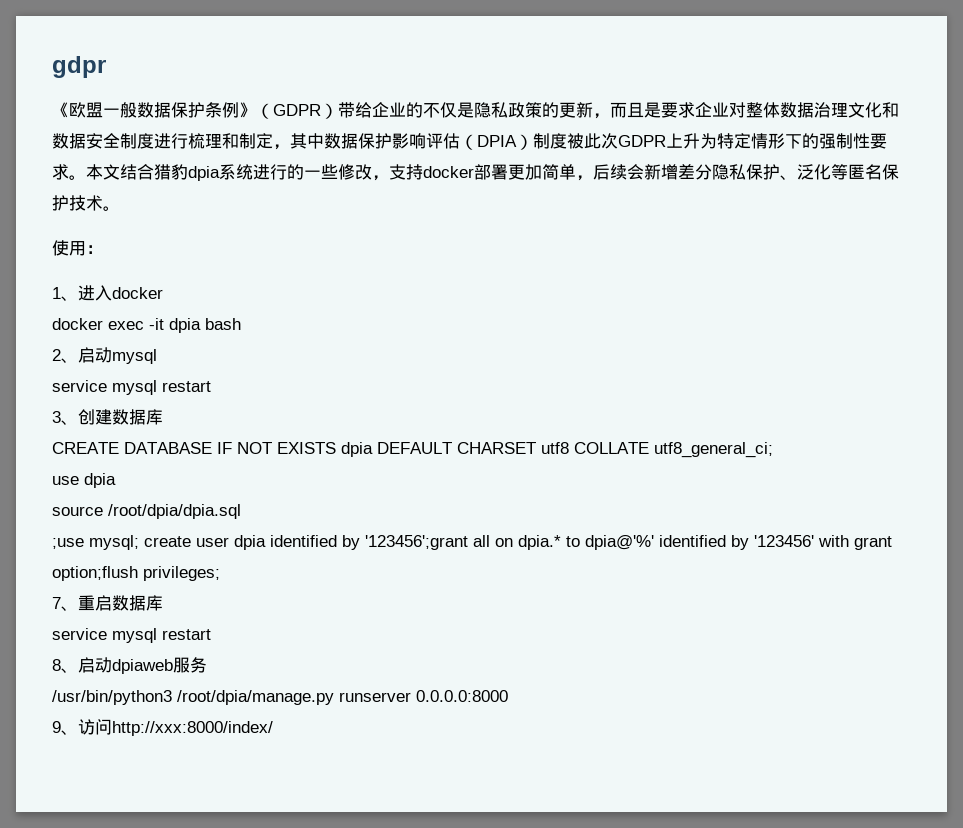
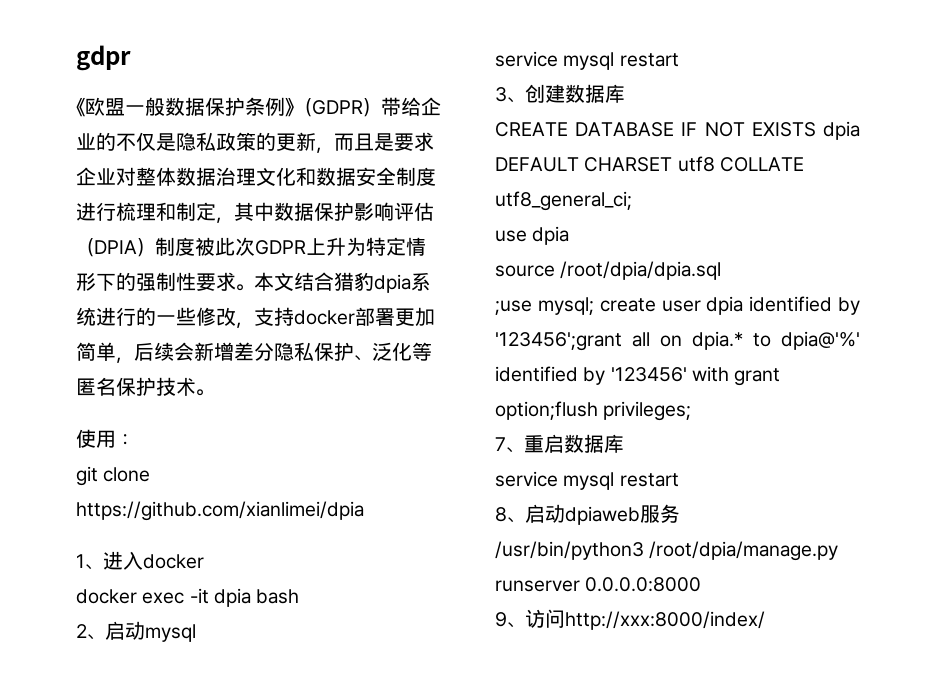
(103, 249) none -> [76,466,151,486] [76,501,364,521] // git clone https://github.com/xianlimei/dpia

